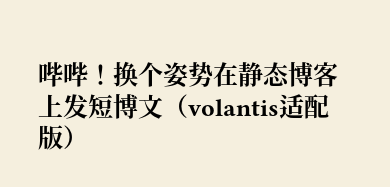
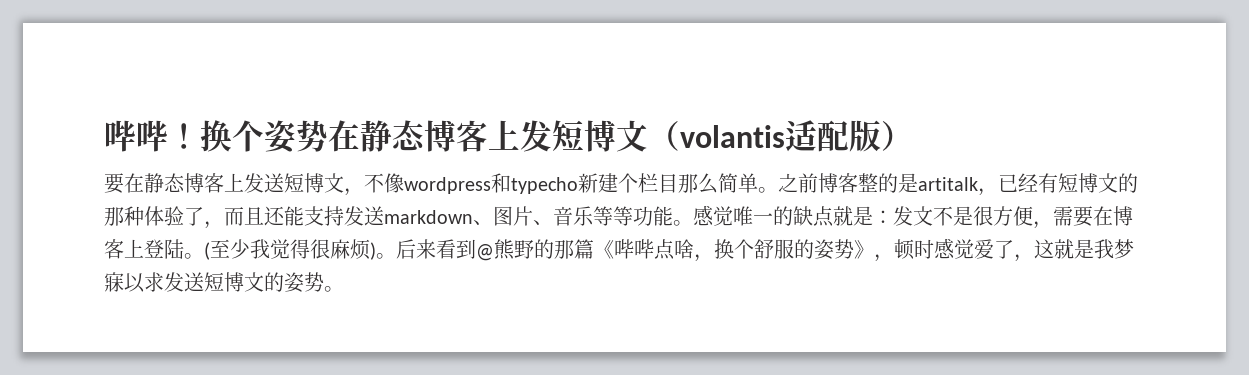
(88, 137) none -> [104,173,1138,196] [104,205,1133,229] [104,238,1134,262] [104,272,344,293] // 要在静态博客上发送短博文，不像wordpress和typecho新建个栏目那么简单。之前博客整的是artitalk，已经有短博文的那种体验了，而且还能支持发送markdown、图片、音乐等等功能。感觉唯一的缺点就是：发文不是很方便，需要在博客上登陆。(至少我觉得很麻烦)。后来看到@熊野的那篇《哔哔点啥，换个舒服的姿势》，顿时感觉爱了，这就是我梦寐以求发送短博文的姿势。

